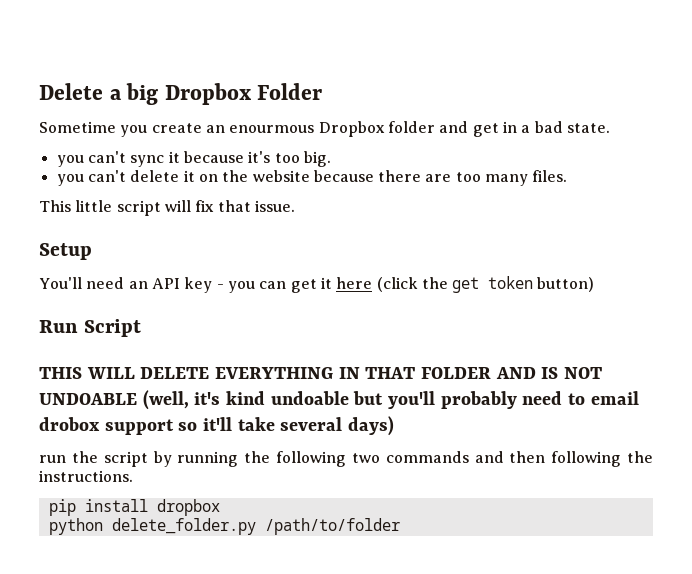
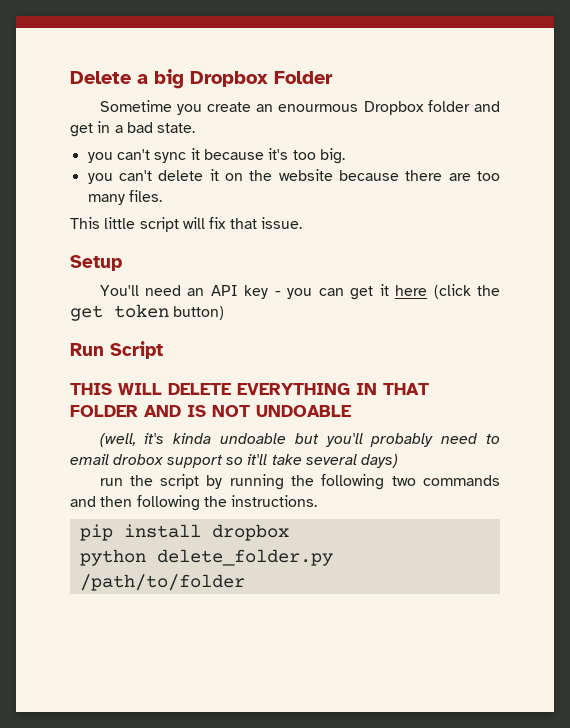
(137, 399) none -> (352, 411) //
[226,391,266,405] kind -> [173,433,212,444] kinda

